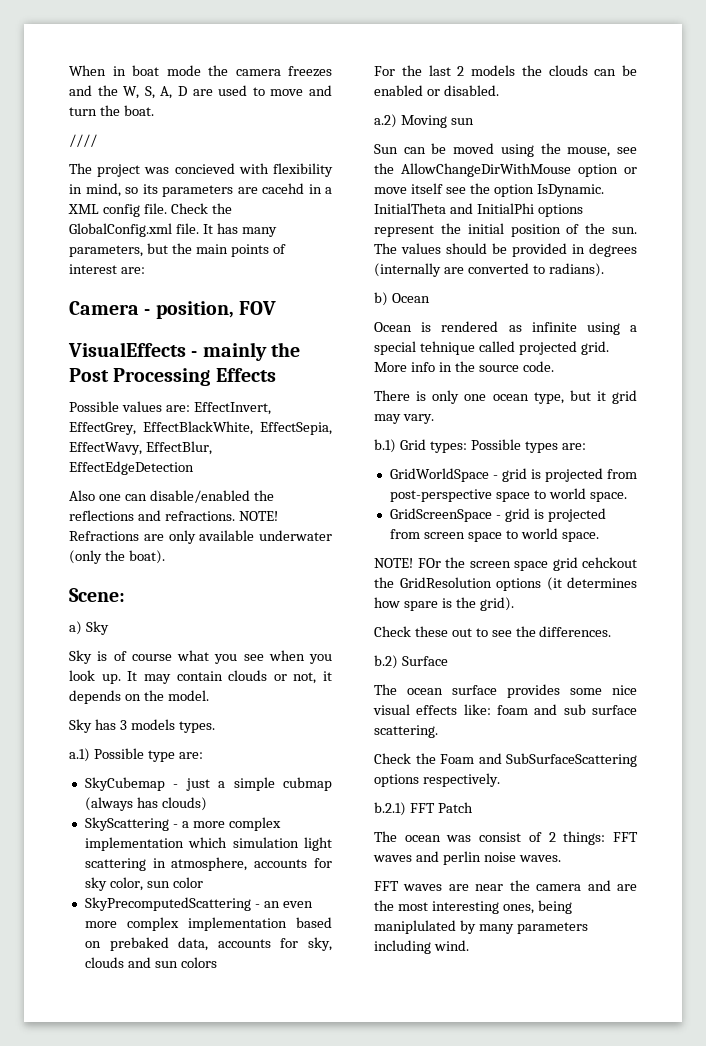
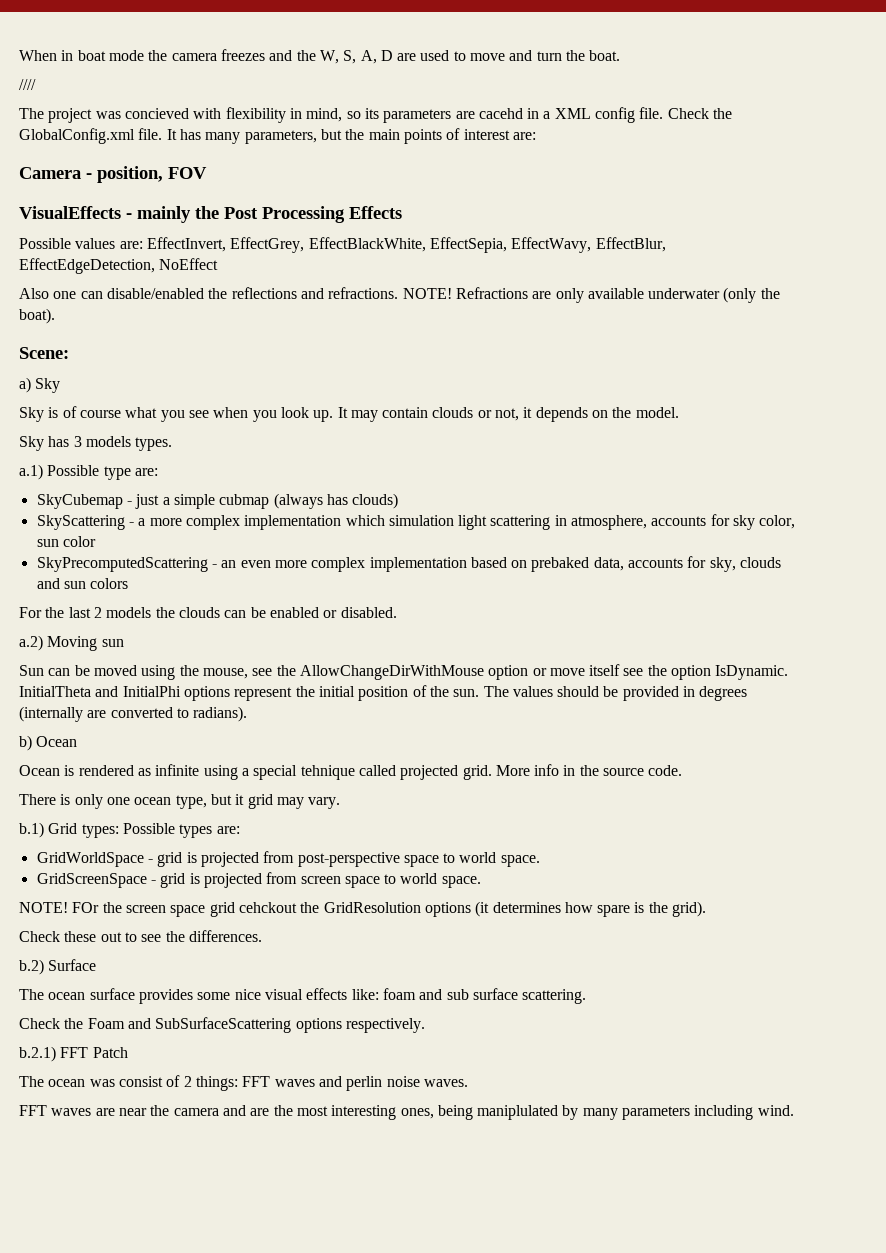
[69,461,194,475] EffectEdgeDetection -> [19,258,219,274] EffectEdgeDetection, NoEffect

